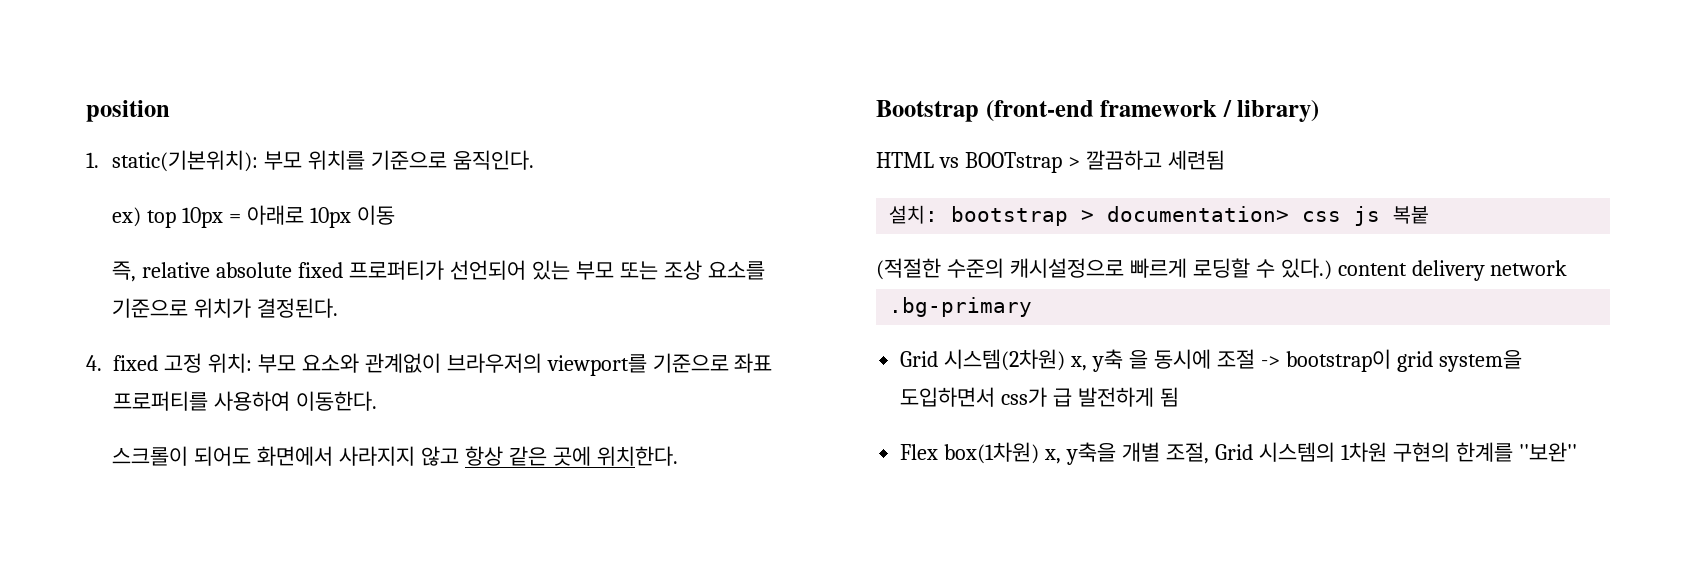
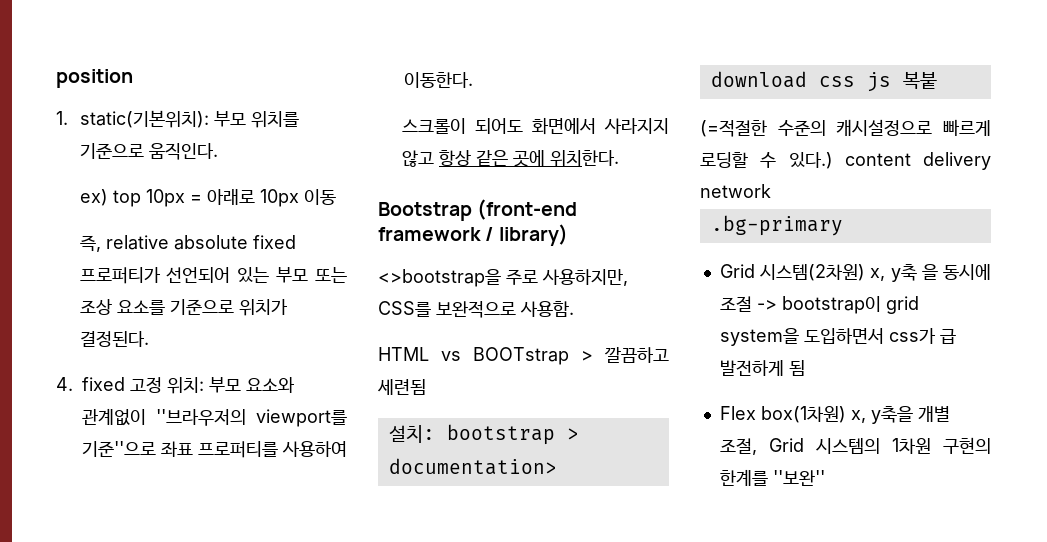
[446,353,729,376] 브라우저의 viewport를 기준으로 -> [156,409,347,427] [82,441,156,457] ''브라우저의 viewport를 기준''으로
(1320, 111) none -> [378,269,628,287] [378,301,574,318] // <>bootstrap을 주로 사용하지만, CSS를 보완적으로 사용함.
(1290, 214) none -> [710,71,807,88] download
[876,258,941,280] (적절한 -> [700,120,767,137] (=적절한

